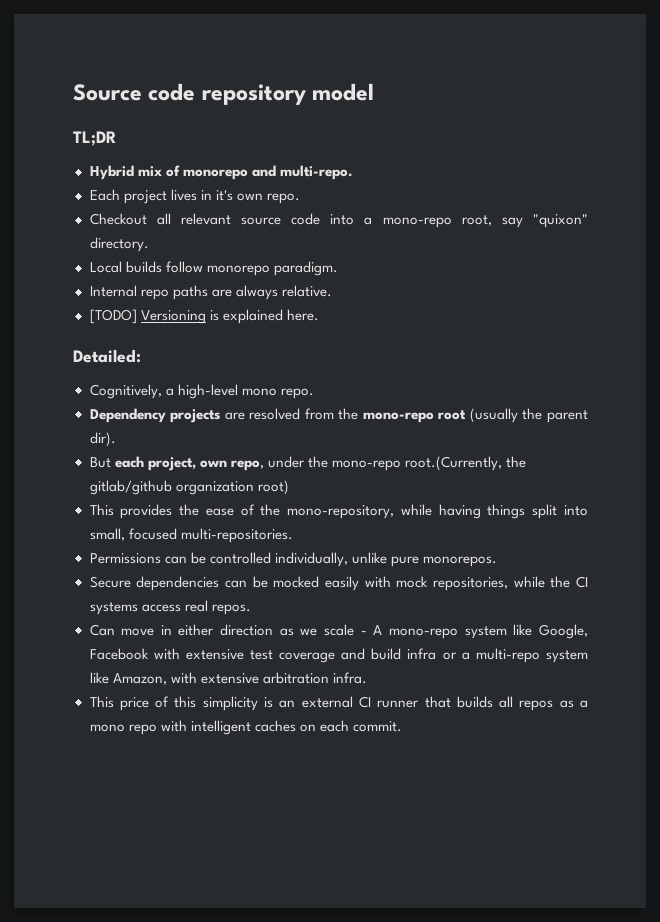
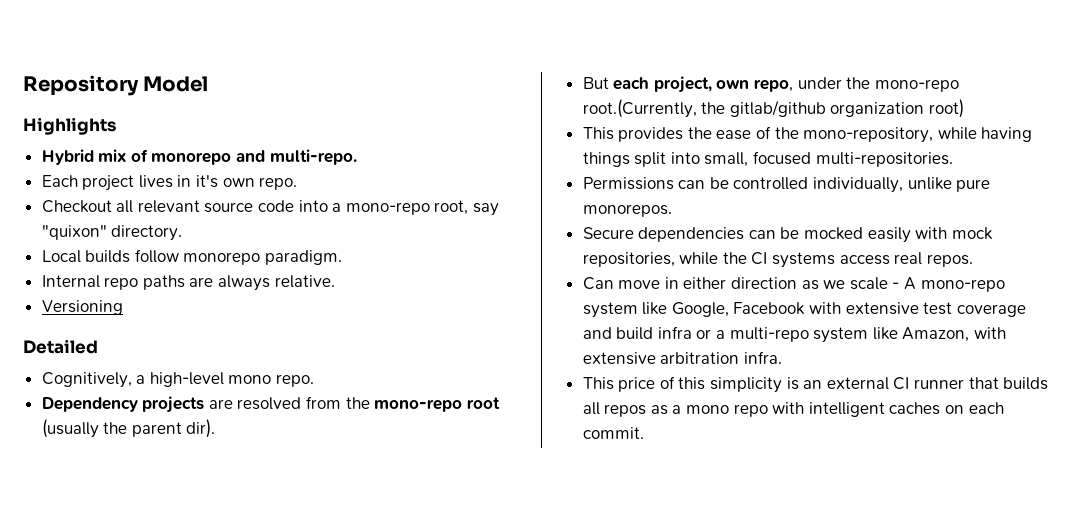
[73,83,375,105] [73,131,116,146] Source code repository model // TL;DR -> [23,75,209,96] [23,117,116,135] Repository Model // Highlights
[89,309,137,324] [TODO] -> (335, 281) none
[209,309,319,324] [73,349,141,363] is explained here. // Detailed: -> [23,339,98,354] // Detailed

